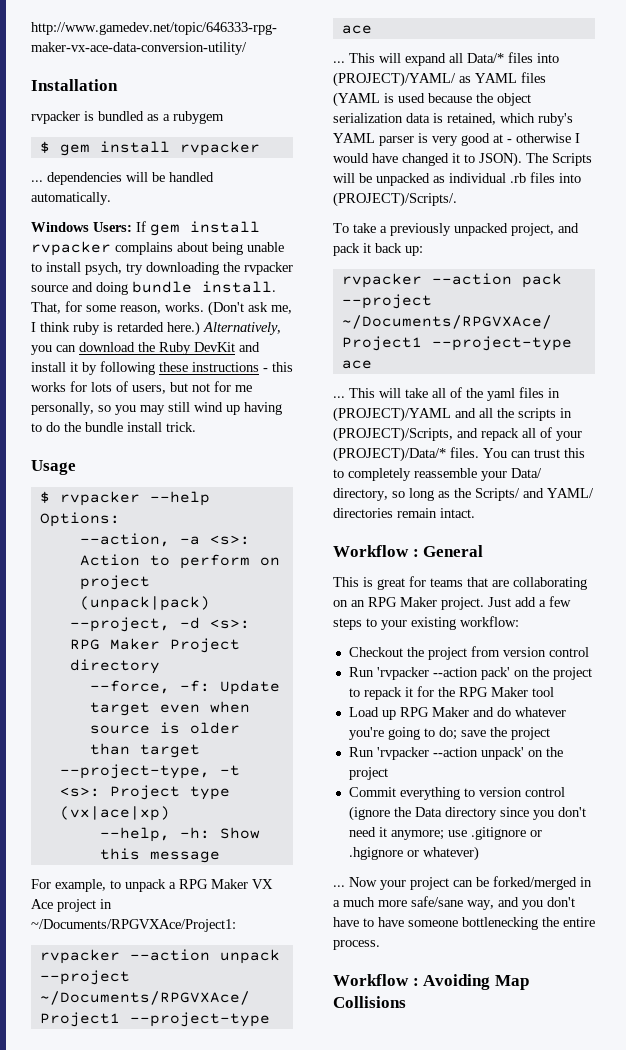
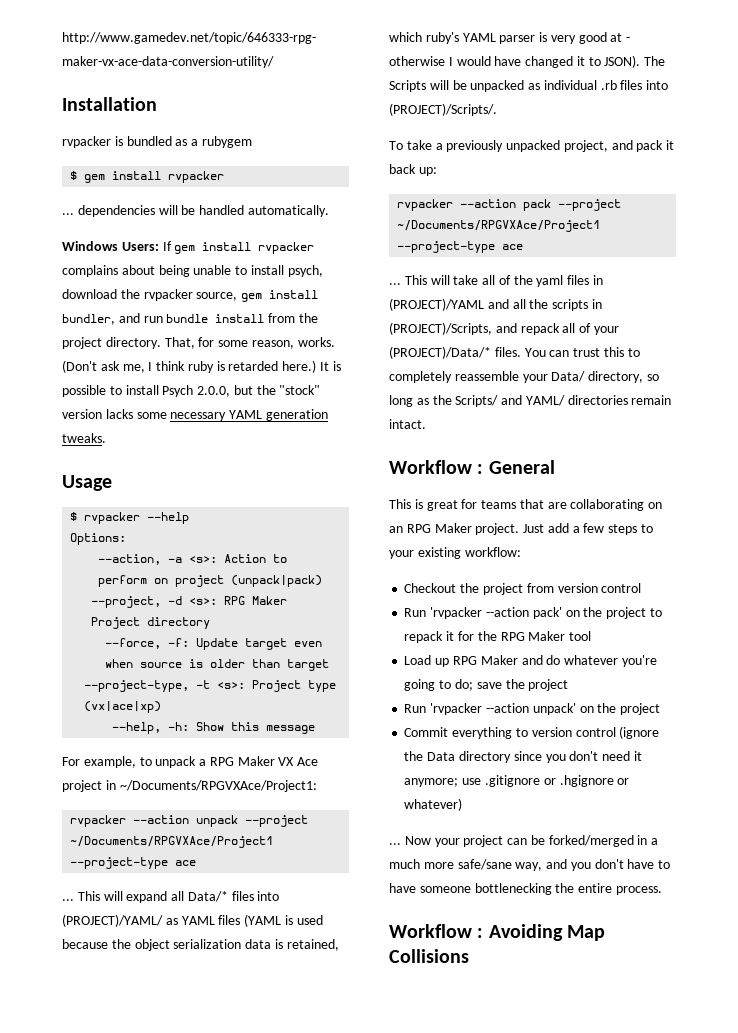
[126,262,293,275] [31,281,276,295] try downloading the rvpacker source and doing bundle install. -> [62,289,319,302] [62,313,318,325] [62,337,161,349] download the rvpacker source, gem install bundler, and run bundle install from the project directory.
[203,322,281,335] [31,342,260,355] [31,361,293,375] [31,381,252,394] [31,402,282,415] [31,422,196,432] Alternatively, you can download the Ruby DevKit and install it by following these instructions - this works for lots of users, but not for me personally, so you may still wind up having to do the bundle install trick. -> [320,361,341,371] [62,385,321,397] [62,409,328,421] [62,433,106,443] It is possible to install Psych 2.0.0, but the "stock" version lacks some necessary YAML generation tweaks.

